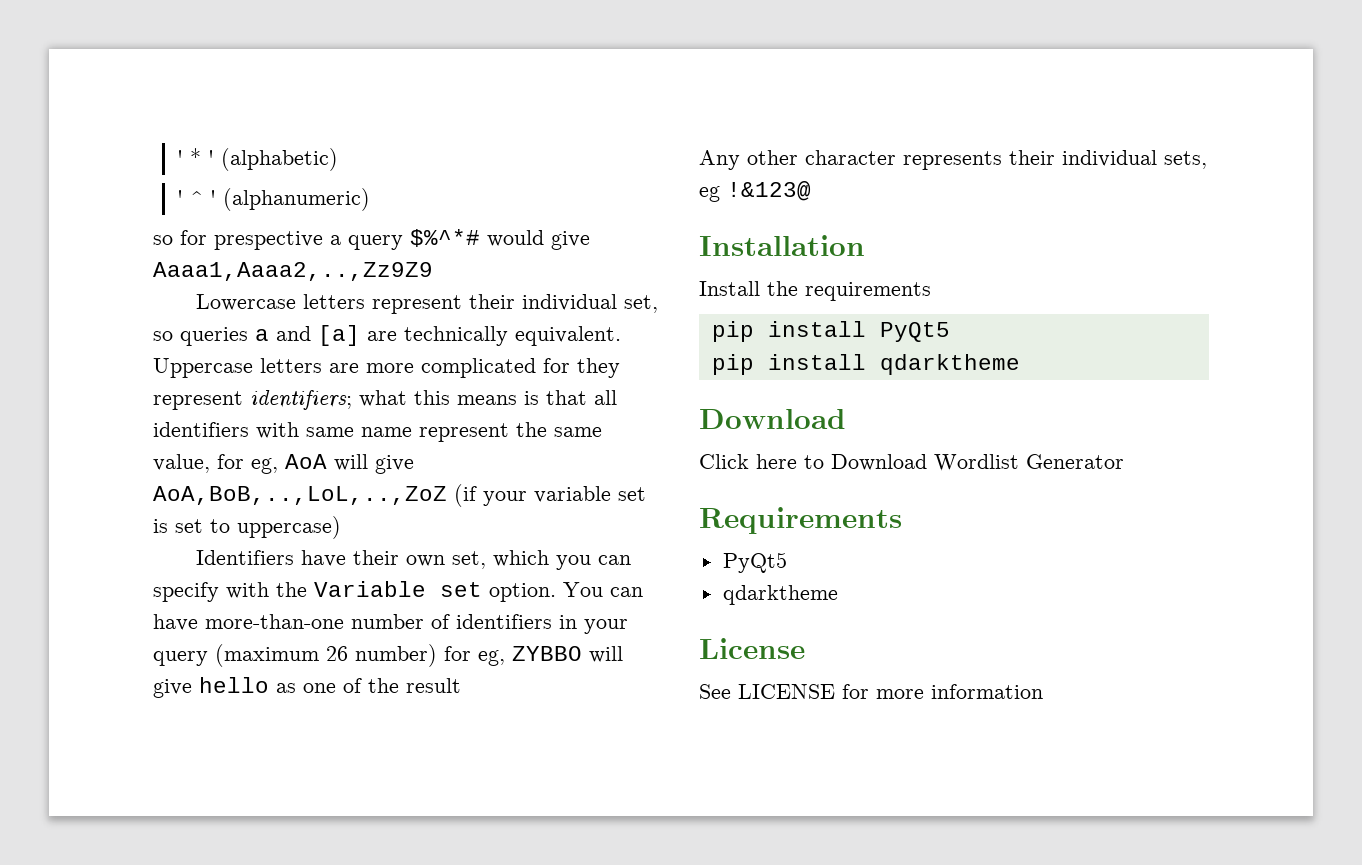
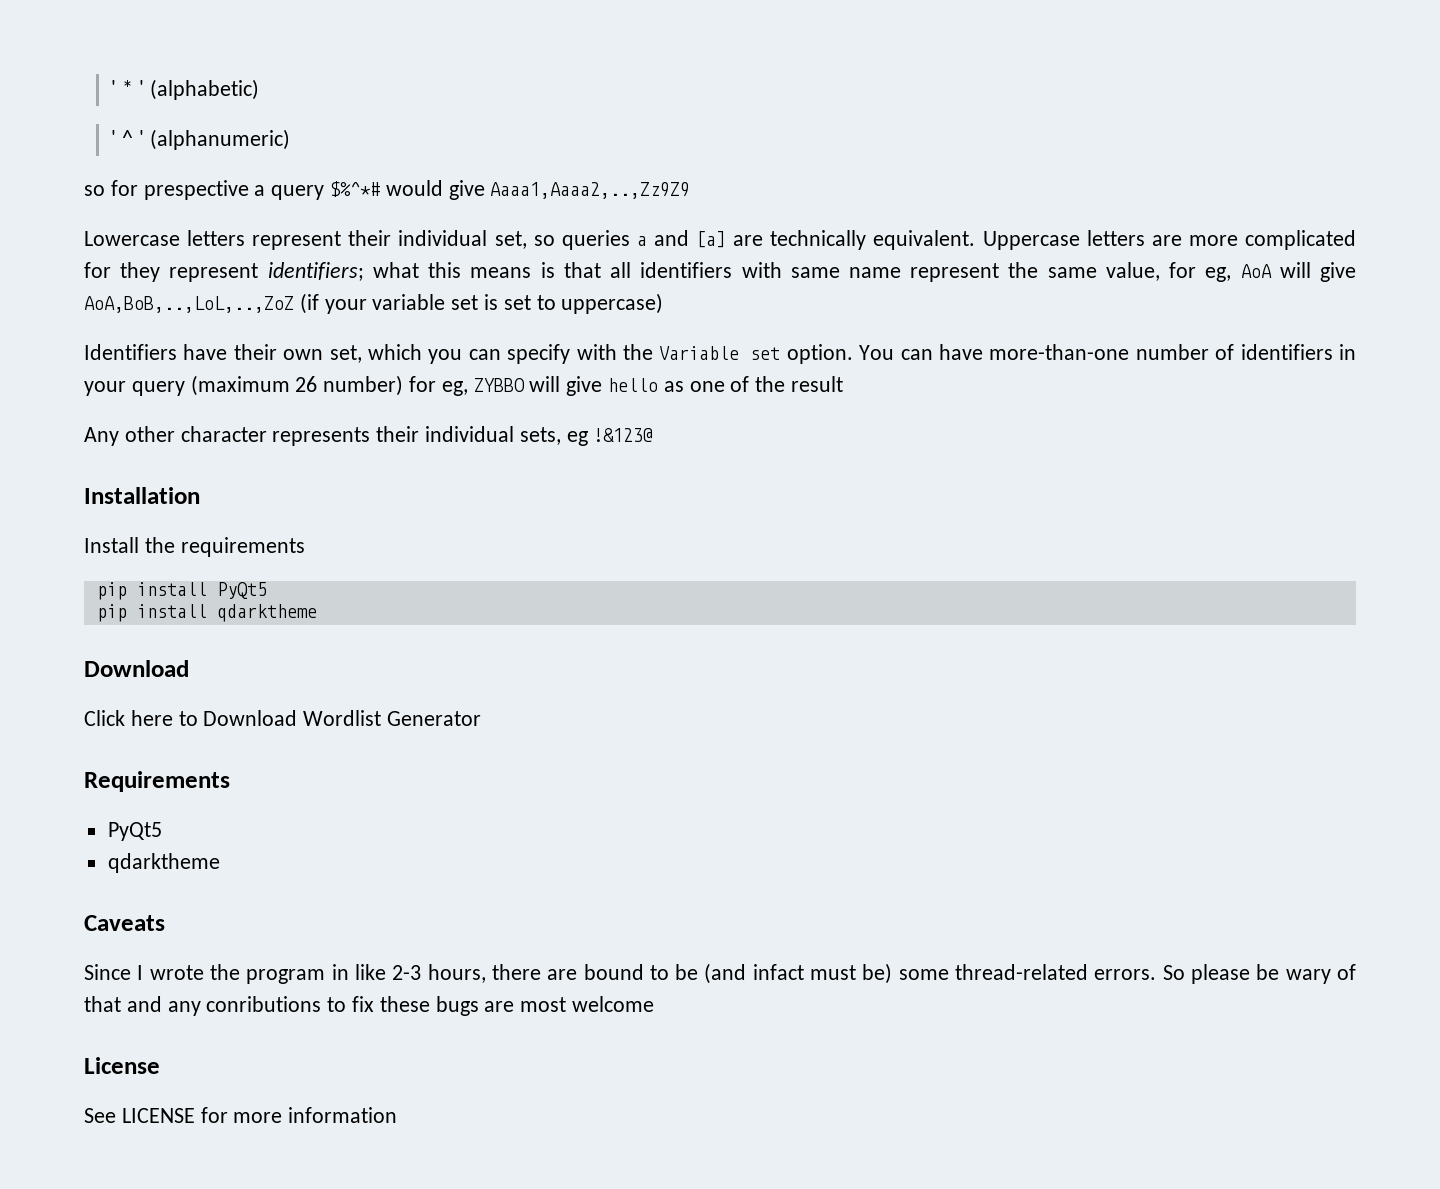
(838, 595) none -> [84,915,165,931] [84,963,1357,984] [84,996,655,1016] // Caveats // Since I wrote the program in like 2-3 hours, there are bound to be (and infact must be) some thread-related errors. So please be wary of that and any conributions to fix these bugs are most welcome

